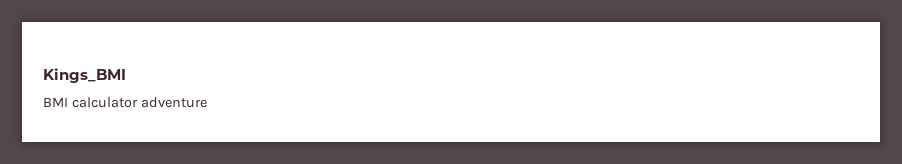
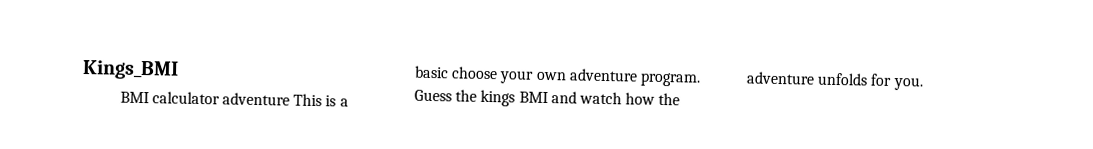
(207, 102) none -> [293,93,349,107] [414,65,701,87] [414,89,681,107] [746,71,924,91] This is a basic choose your own adventure program. Guess the kings BMI and watch how the adventure unfolds for you.

